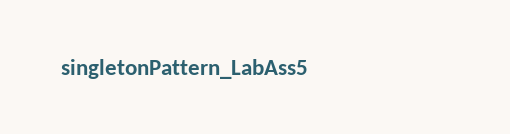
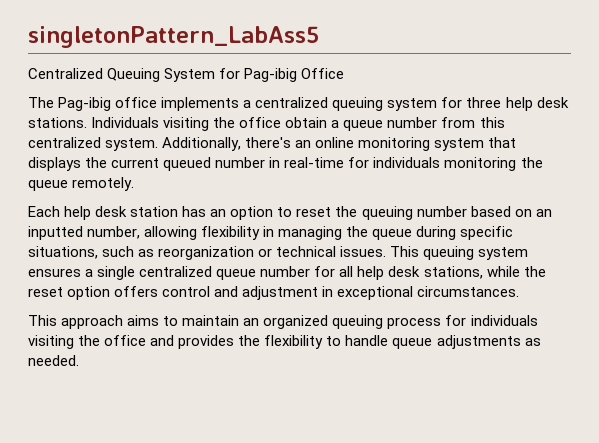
(308, 69) none -> [28,68,345,82] [28,97,569,111] [28,117,505,131] [28,137,517,151] [28,157,543,171] [28,177,135,191] [28,206,552,220] [28,226,514,240] [28,246,529,260] [28,266,546,280] [28,286,520,300] [28,315,538,329] [28,335,541,349] [28,355,79,366] // Centralized Queuing System for Pag-ibig Office // The Pag-ibig office implements a centralized queuing system for three help desk stations. Individuals visiting the office obtain a queue number from this centralized system. Additionally, there's an online monitoring system that displays the current queued number in real-time for individuals monitoring the queue remotely. // Each help desk station has an option to reset the queuing number based on an inputted number, allowing flexibility in managing the queue during specific situations, such as reorganization or technical issues. This queuing system ensures a single centralized queue number for all help desk stations, while the reset option offers control and adjustment in exceptional circumstances. // This approach aims to maintain an organized queuing process for individuals visiting the office and provides the flexibility to handle queue adjustments as needed.

